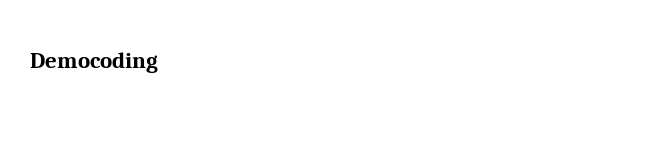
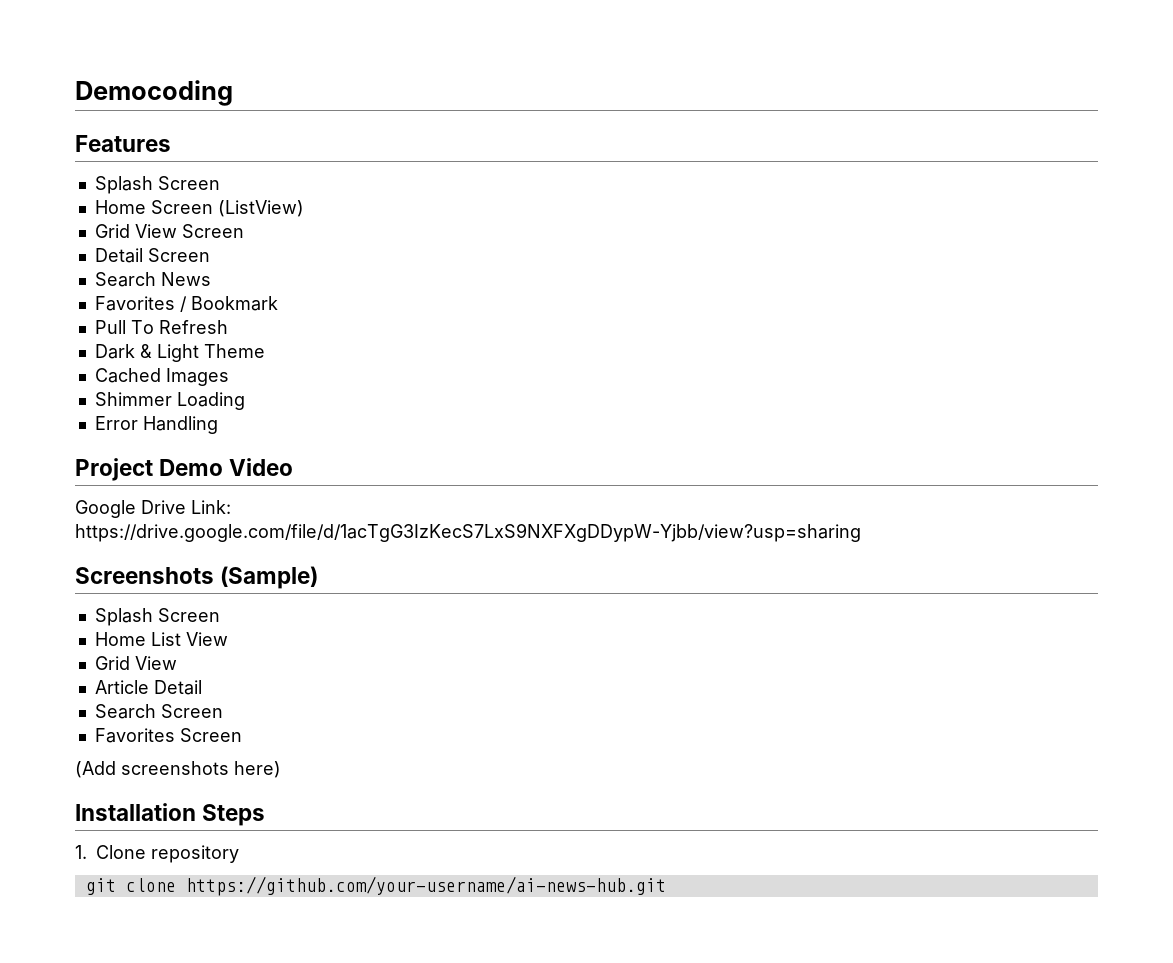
(158, 62) none -> [75,135,171,152] [94,176,220,194] [94,200,304,217] [94,224,244,238] [94,248,210,263] [94,272,211,287] [94,296,278,312] [94,320,228,334] [94,344,265,362] [94,368,229,386] [94,392,245,410] [94,416,218,434] [75,458,294,481] [75,500,231,518] [75,523,861,542] [75,566,319,589] [94,608,220,626] [94,632,228,646] [94,656,177,670] [94,680,202,695] [94,704,223,719] [94,728,242,743] [75,761,281,778] [75,803,266,826] [75,845,239,863] [85,876,666,896] // Features // Splash Screen // Home Screen (ListView) // Grid View Screen // Detail Screen // Search News // Favorites / Bookmark // Pull To Refresh // Dark & Light Theme // Cached Images // Shimmer Loading // Error Handling // Project Demo Video // Google Drive Link: // https://drive.google.com/file/d/1acTgG3IzKecS7LxS9NXFXgDDypW-Yjbb/view?usp=sharing // Screenshots (Sample) // Splash Screen // Home List View // Grid View // Article Detail // Search Screen // Favorites Screen // (Add screenshots here) // Installation Steps // 1. Clone repository // git clone https://github.com/your-username/ai-news-hub.git

